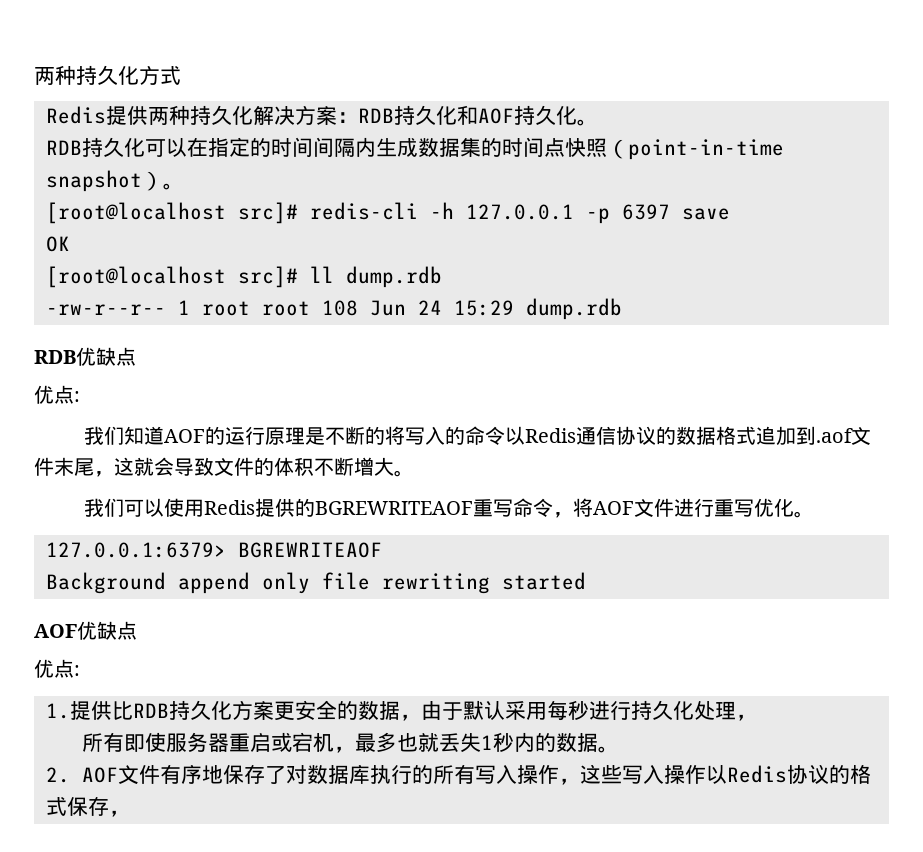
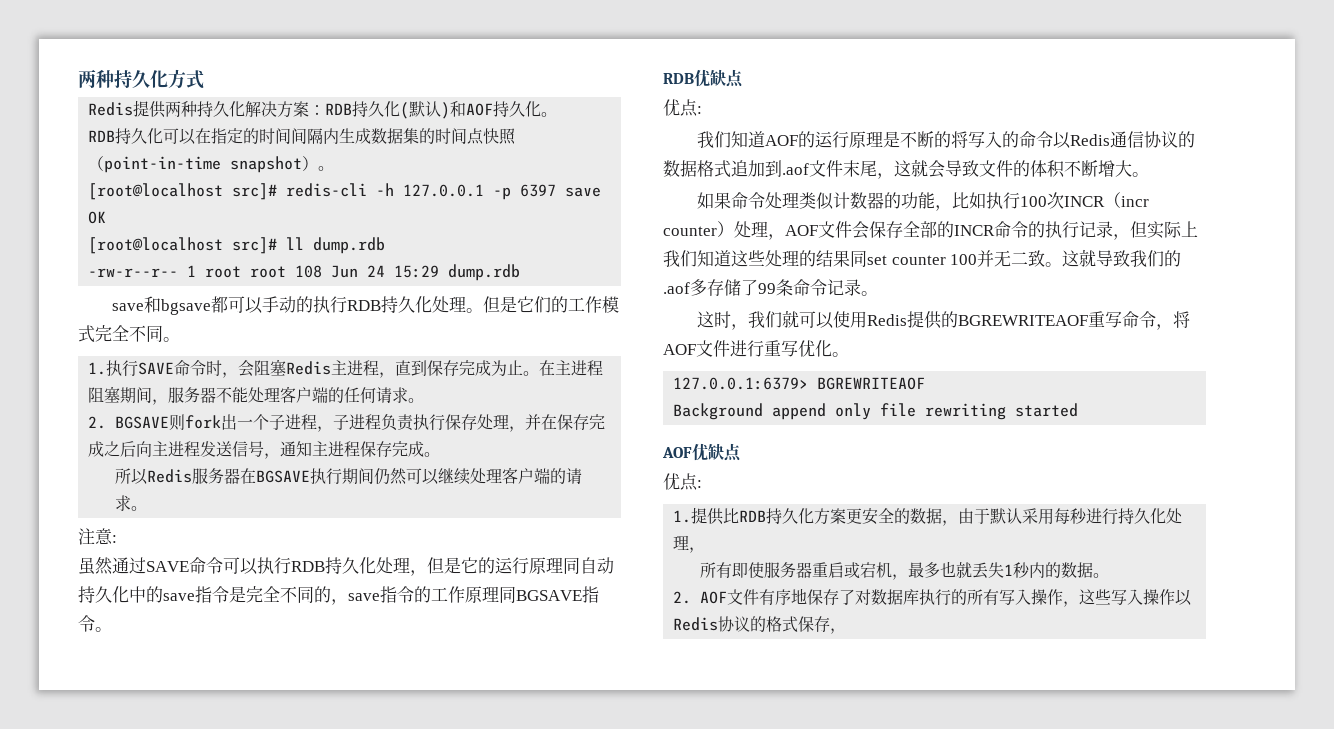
(457, 115) none -> [400,101,451,119] (默认)
(622, 309) none -> [112,296,620,315] [78,325,180,343] [88,359,604,378] [88,386,425,405] [88,414,606,432] [88,441,441,459] [115,467,583,485] [115,495,148,511] [78,528,117,545] [78,557,614,576] [78,586,599,605] [78,615,112,632] // save和bgsave都可以手动的执行RDB持久化处理。但是它们的工作模式完全不同。 // 1.执行SAVE命令时，会阻塞Redis主进程，直到保存完成为止。在主进程阻塞期间，服务器不能处理客户端的任何请求。 // 2. BGSAVE则fork出一个子进程，子进程负责执行保存处理，并在保存完成之后向主进程发送信号，通知主进程保存完成。 // 所以Redis服务器在BGSAVE执行期间仍然可以继续处理客户端的请求。 // 注意: // 虽然通过SAVE命令可以执行RDB持久化处理，但是它的运行原理同自动持久化中的save指令是完全不同的，save指令的工作原理同BGSAVE指令。
[84,498,125,517] 我们 -> [697,192,1150,211] [663,221,1198,240] [663,249,1182,267] [663,279,878,296] [697,310,800,330] 如果命令处理类似计数器的功能，比如执行100次INCR（incr counter）处理，AOF文件会保存全部的INCR命令的执行记录，但实际上我们知道这些处理的结果同set counter 100并无二致。这就导致我们的.aof多存储了99条命令记录。 // 这时，我们就

